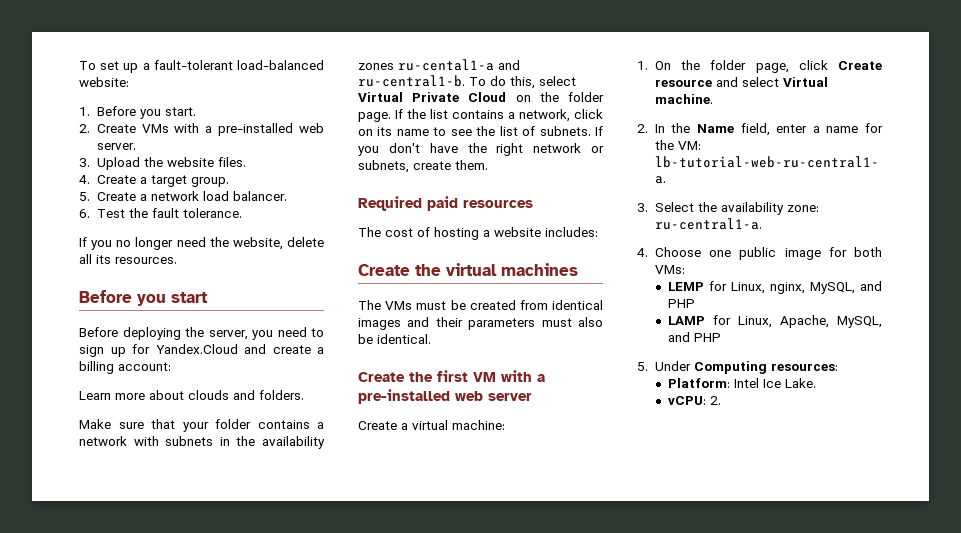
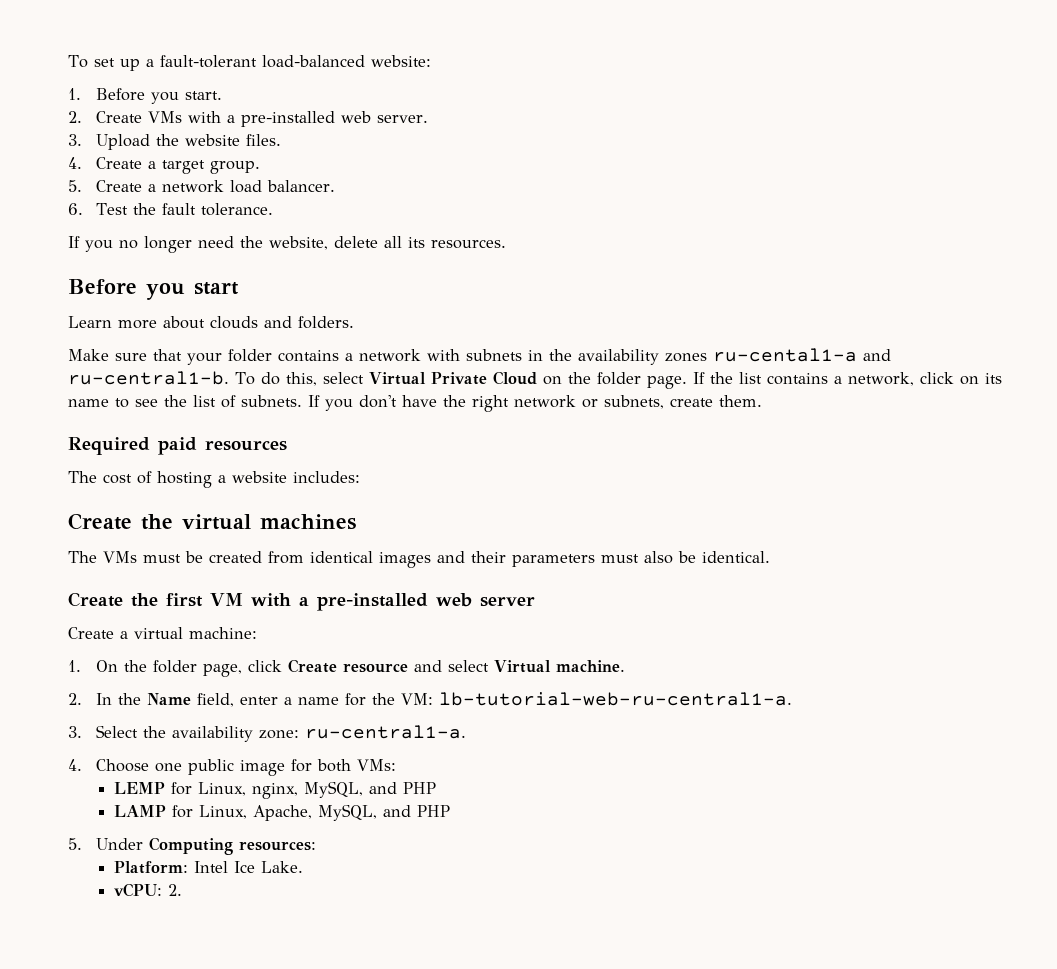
[79,327,324,340] [79,344,324,357] [79,361,171,374] // Before deploying the server, you need to sign up for Yandex.Cloud and create a billing account: -> (239, 288) none

